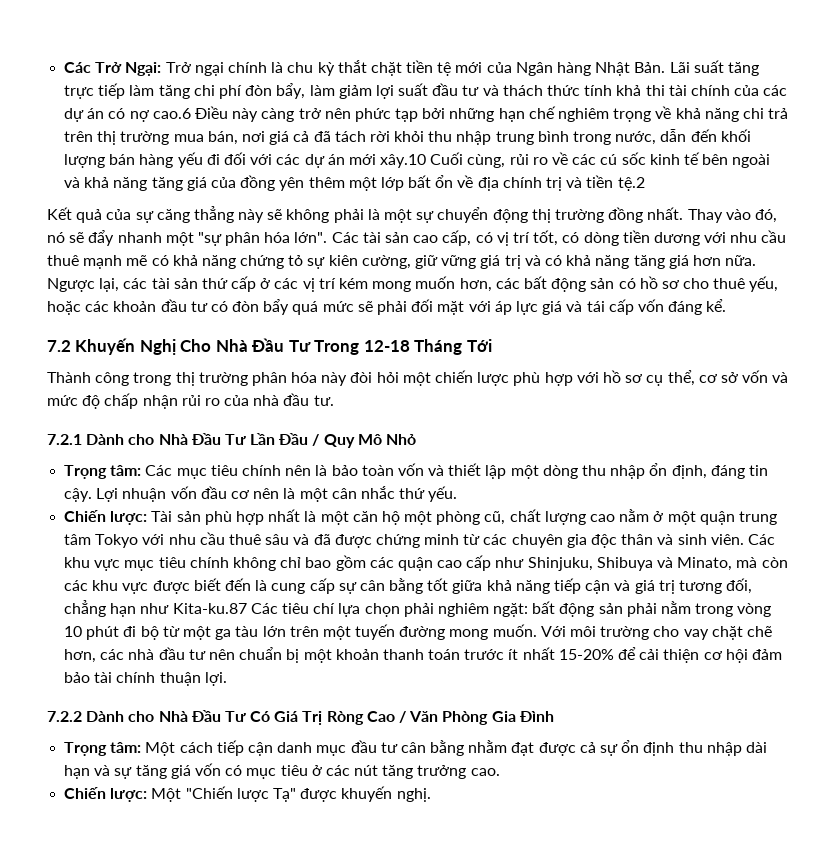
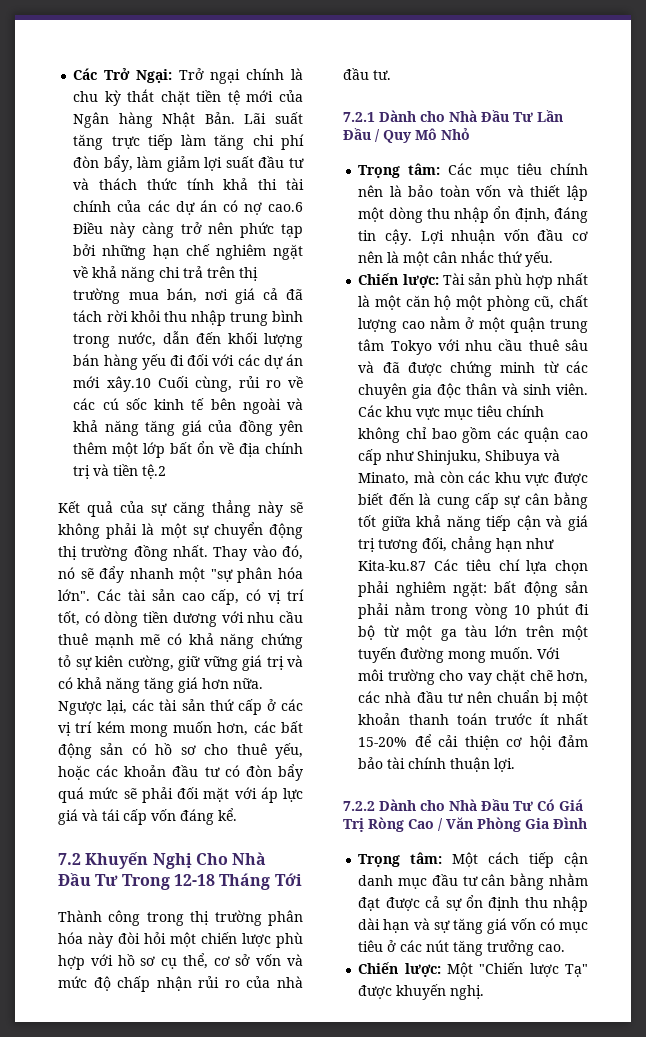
[613,108,652,122] trọng -> [273,244,303,260] ngặt

